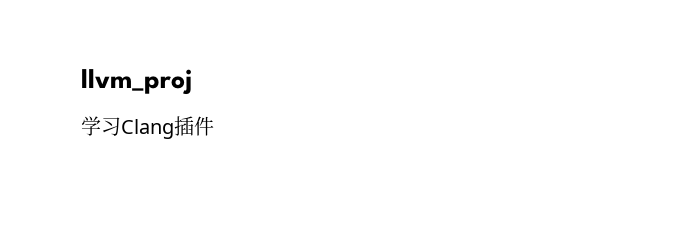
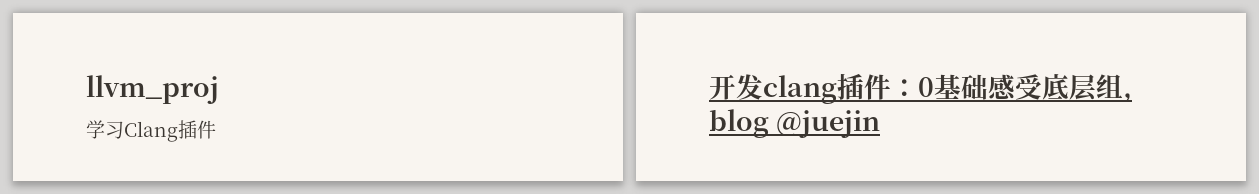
(214, 126) none -> [709,73,1132,104] [709,109,881,138] // 开发clang插件：0基础感受底层组, blog @juejin

